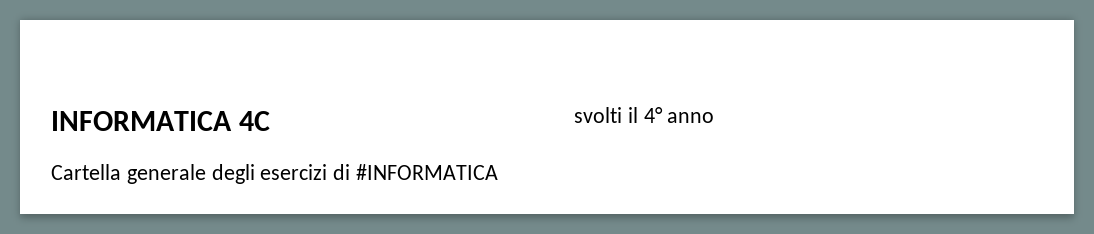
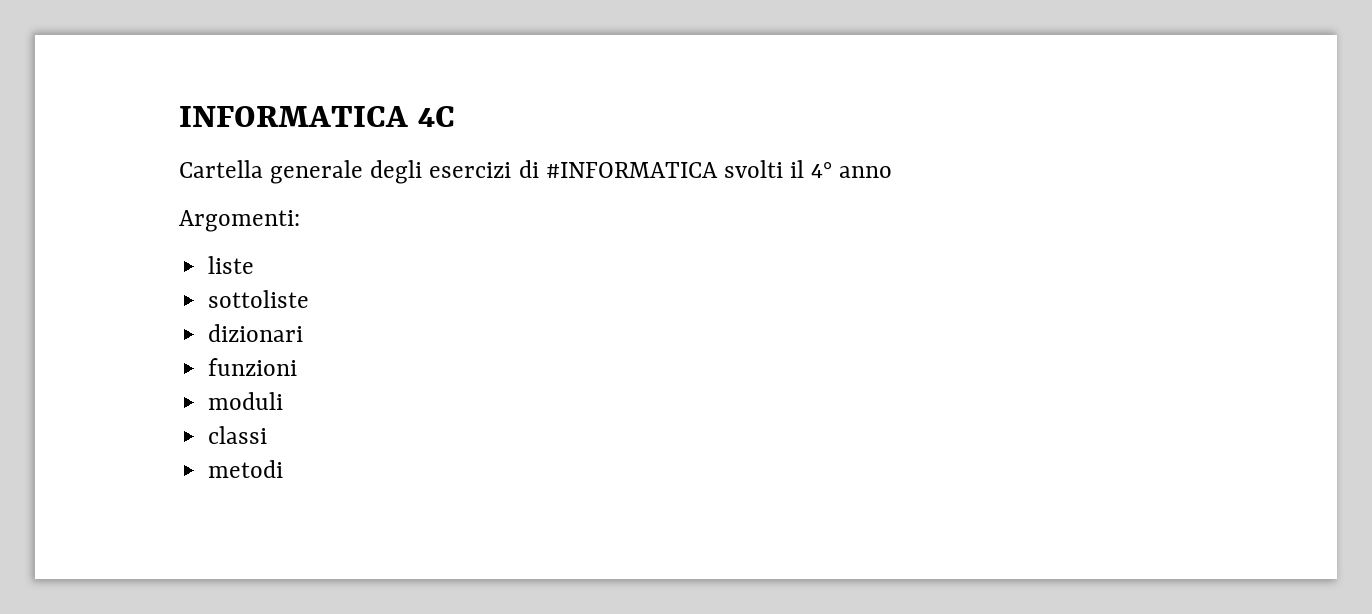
(715, 117) none -> [179,210,300,232] [208,256,255,274] [208,290,310,308] [208,324,304,342] [208,358,298,376] [208,392,284,410] [208,426,268,444] [208,460,284,478] // Argomenti: // liste // sottoliste // dizionari // funzioni // moduli // classi // metodi

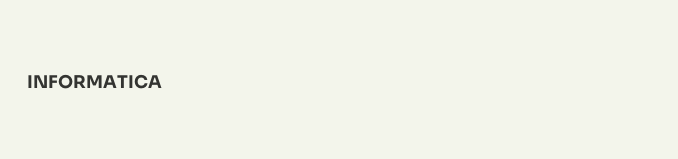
[417,106,455,127] [179,160,893,184] [179,210,300,232] [208,256,255,274] [208,290,310,308] [208,324,304,342] [208,358,298,376] [208,392,284,410] [208,426,268,444] [208,460,284,478] 4C // Cartella generale degli esercizi di #INFORMATICA svolti il 4° anno // Argomenti: // liste // sottoliste // dizionari // funzioni // moduli // classi // metodi -> (162, 81) none

